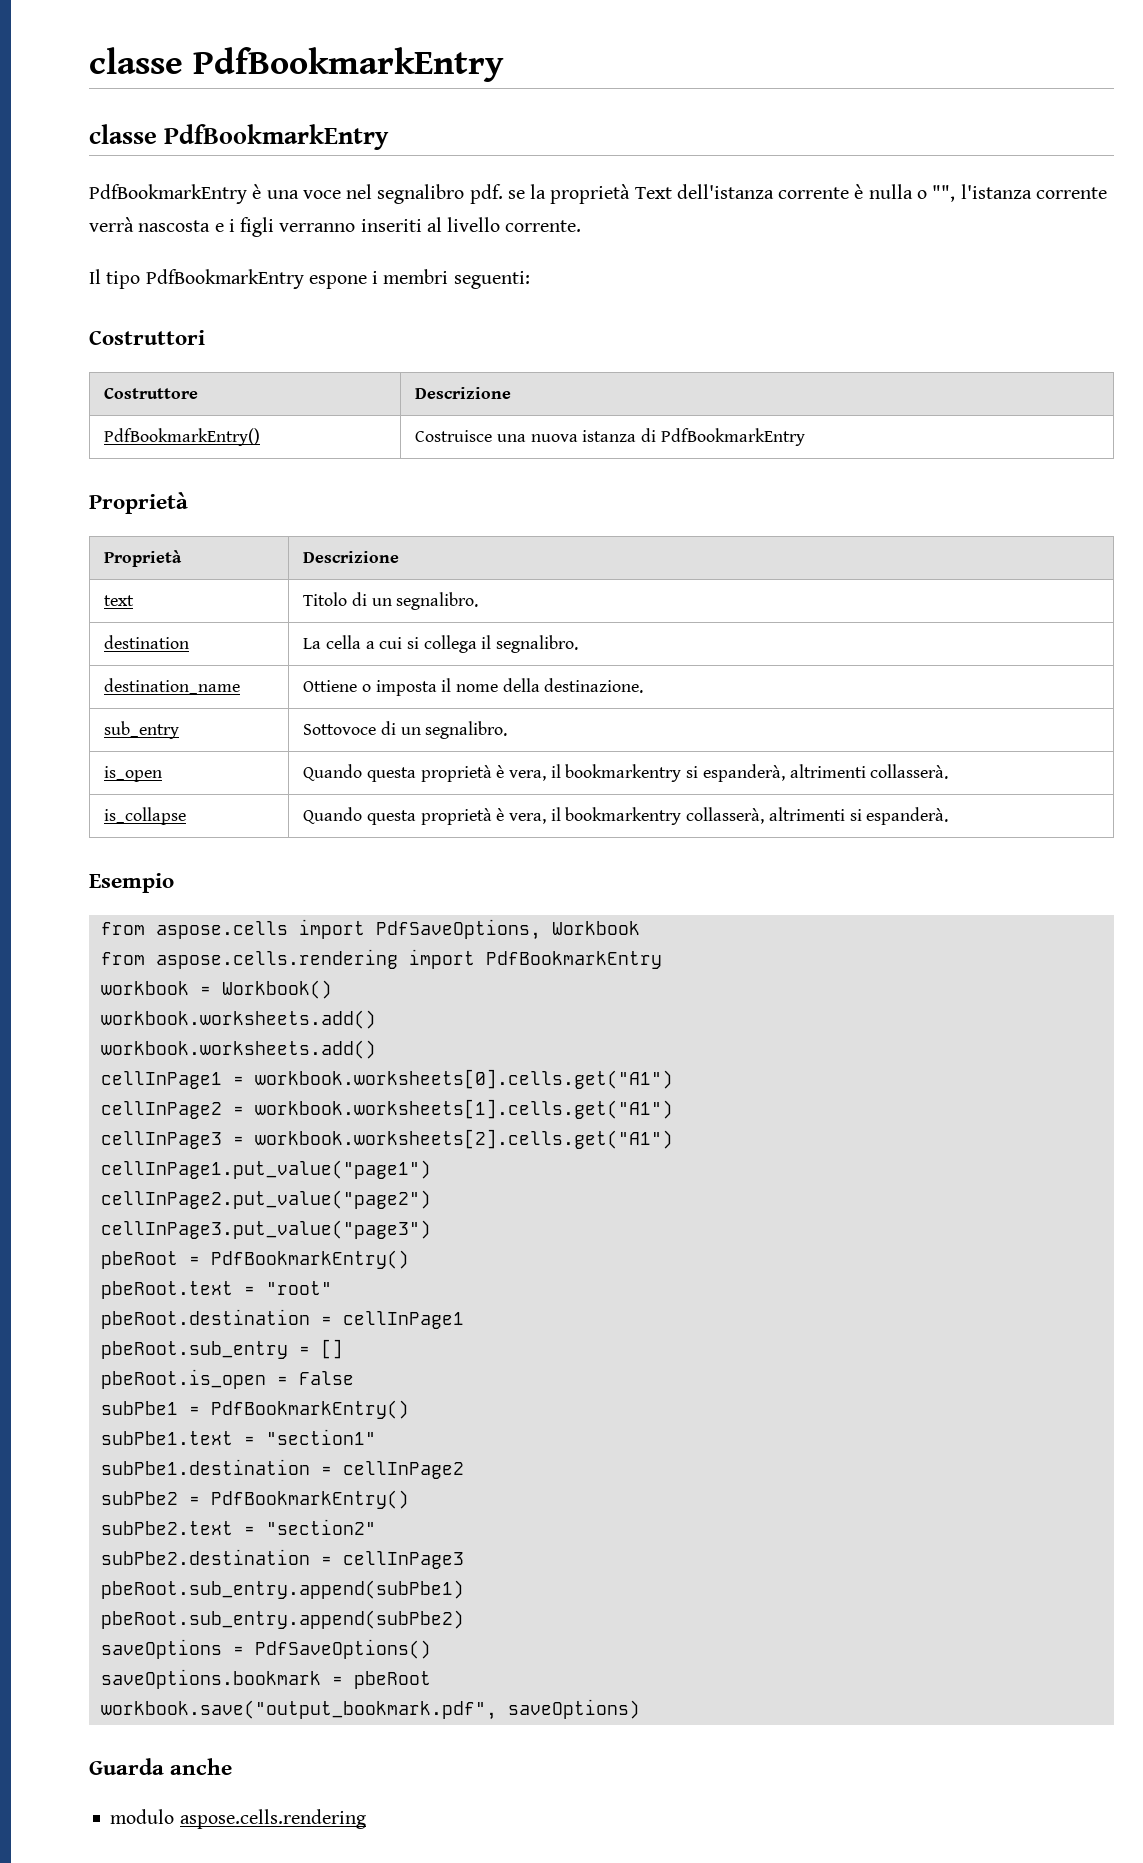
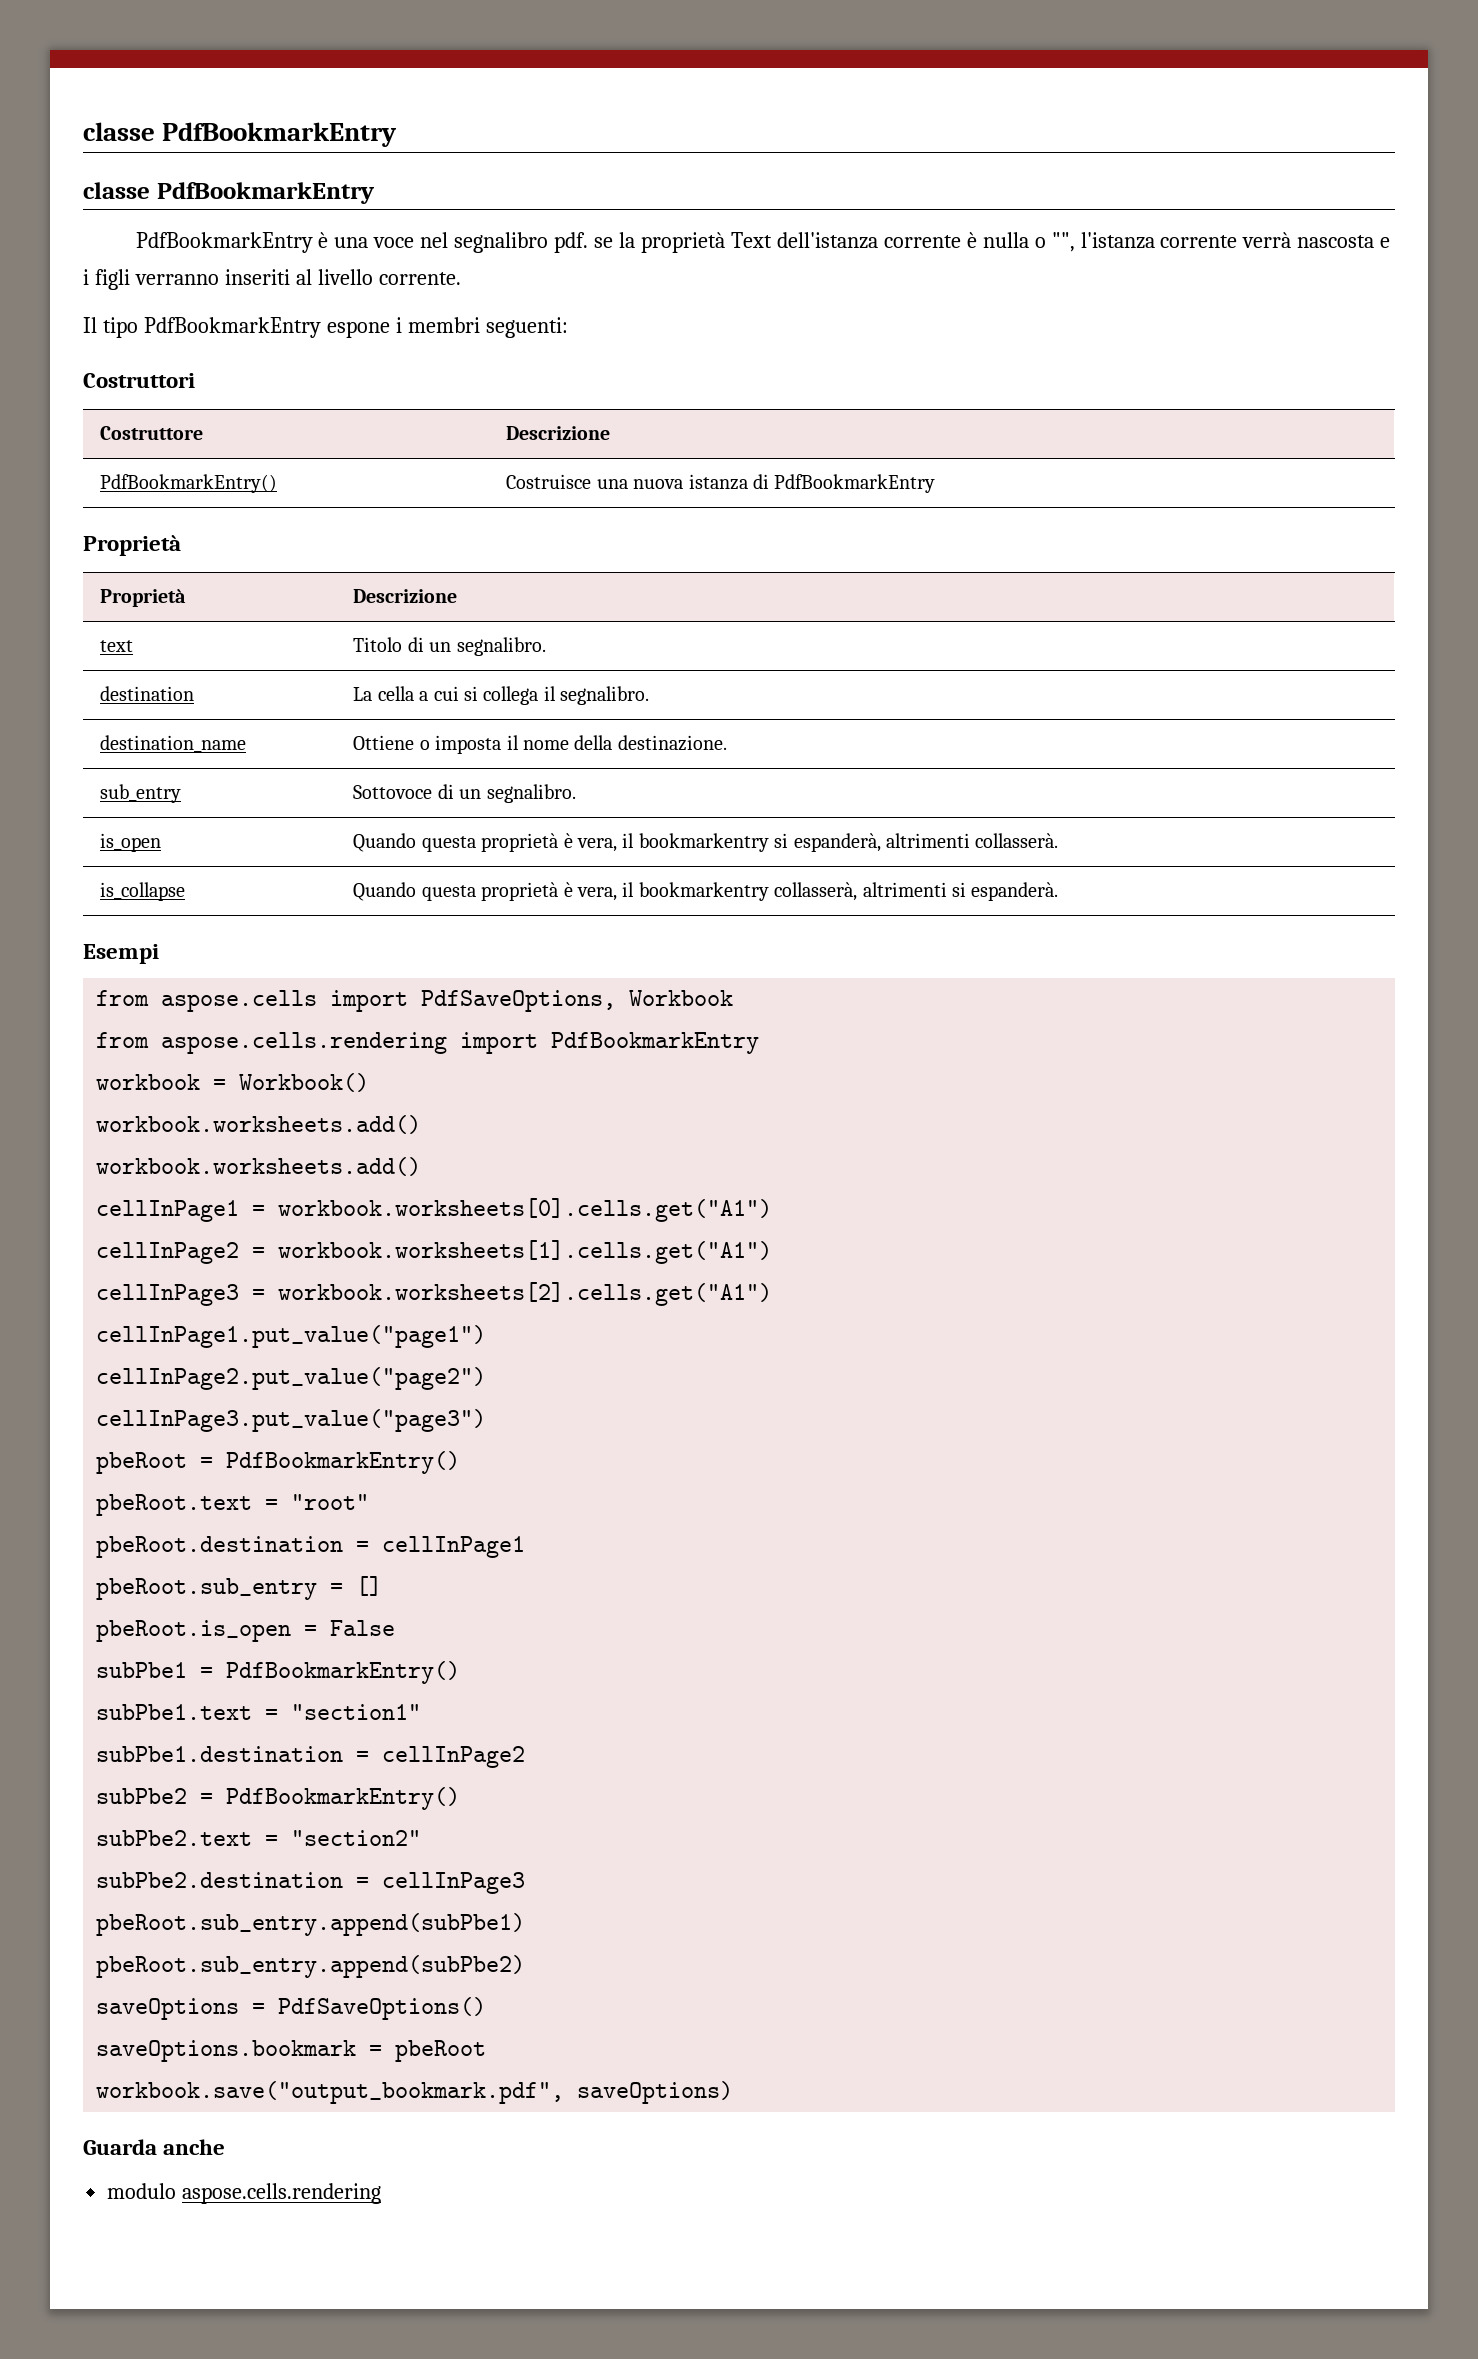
[89,873,174,893] Esempio -> [83,944,159,964] Esempi

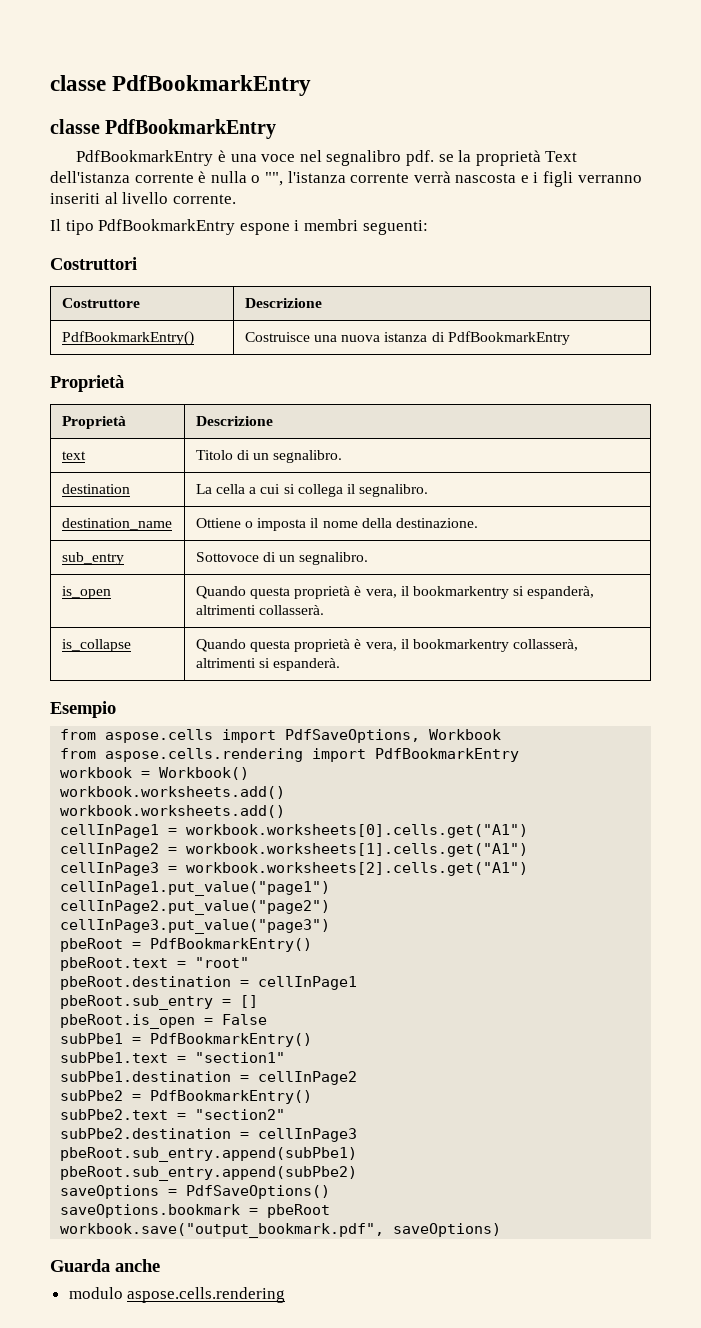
[83,944,159,964] Esempi -> [50,701,116,718] Esempio

